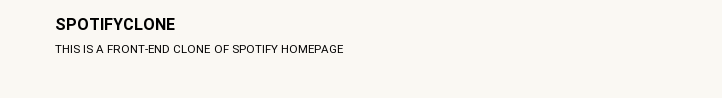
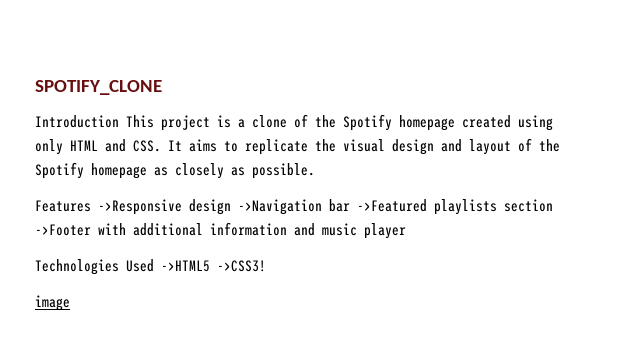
[55,18,175,30] [55,45,344,53] SPOTIFYCLONE // THIS IS A FRONT-END CLONE OF SPOTIFY HOMEPAGE -> [35,80,162,95] [35,114,553,131] [35,138,560,155] [35,162,315,179] [35,199,553,215] [35,222,406,239] [35,259,266,275] [35,295,70,311] SPOTIFY_CLONE // Introduction This project is a clone of the Spotify homepage created using only HTML and CSS. It aims to replicate the visual design and layout of the Spotify homepage as closely as possible. // Features ->Responsive design ->Navigation bar ->Featured playlists section ->Footer with additional information and music player // Technologies Used ->HTML5 ->CSS3! // image

